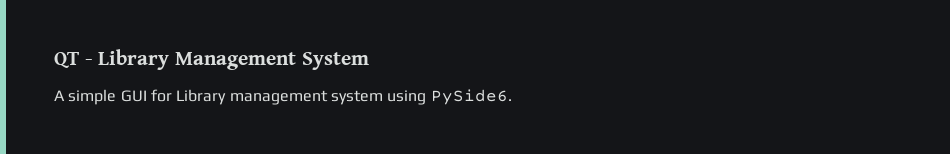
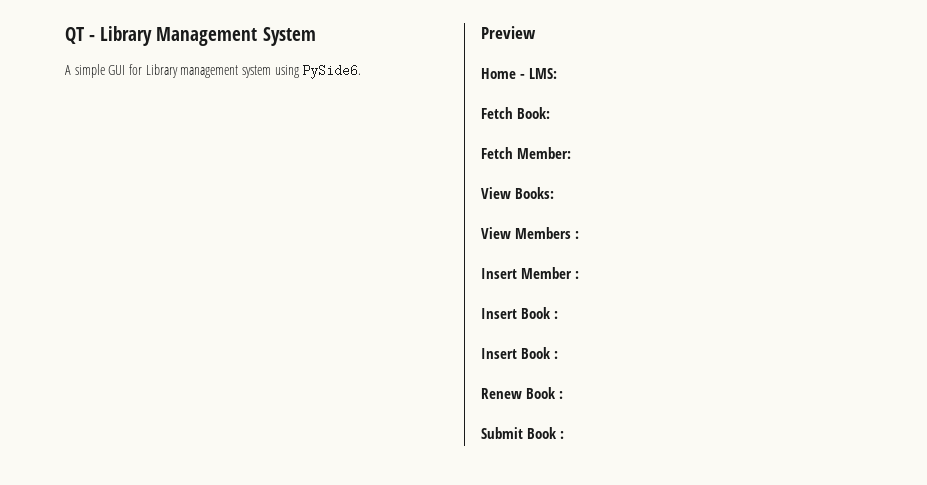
(512, 97) none -> [481,26,536,39] [481,68,558,79] [481,107,551,119] [481,147,572,159] [481,187,555,199] [481,227,580,239] [481,267,580,279] [481,307,559,319] [481,347,559,359] [481,387,564,399] [481,427,565,439] // Preview // Home - LMS: // Fetch Book: // Fetch Member: // View Books: // View Members : // Insert Member : // Insert Book : // Insert Book : // Renew Book : // Submit Book :

